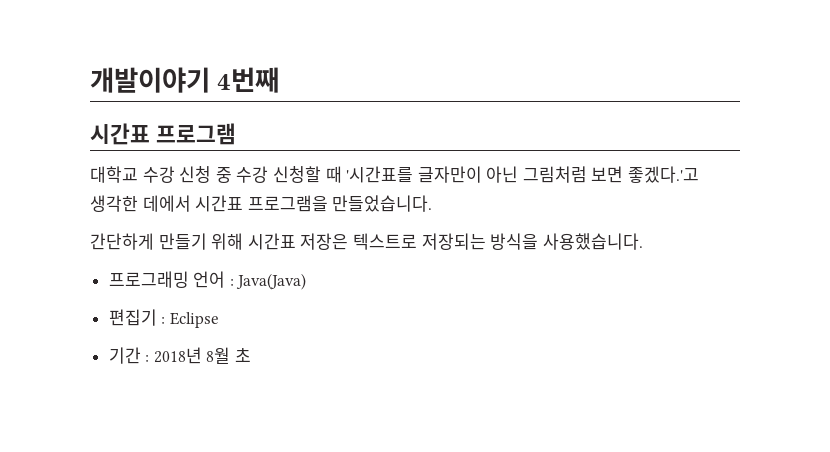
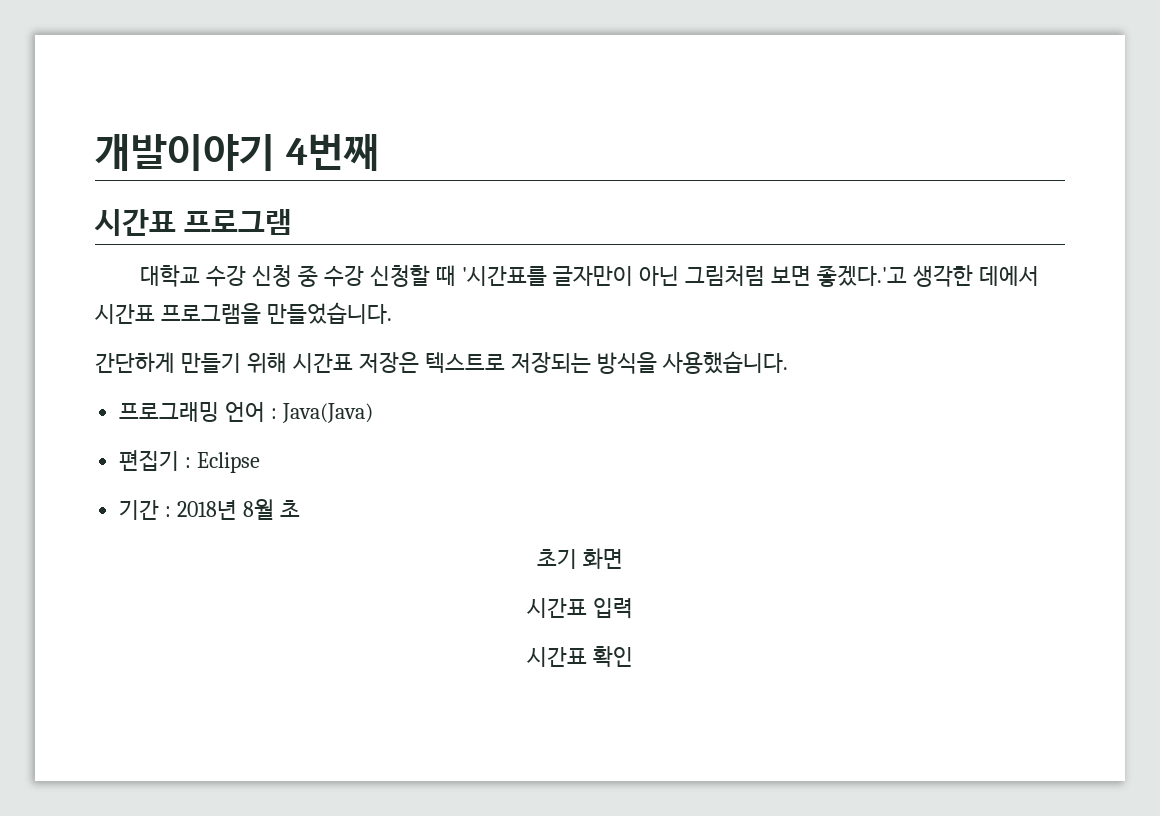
(252, 355) none -> [537,548,623,569] [527,598,633,619] [527,646,633,667] // 초기 화면 // 시간표 입력 // 시간표 확인

